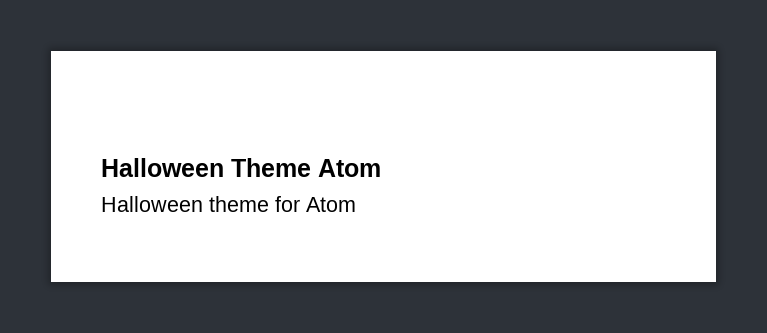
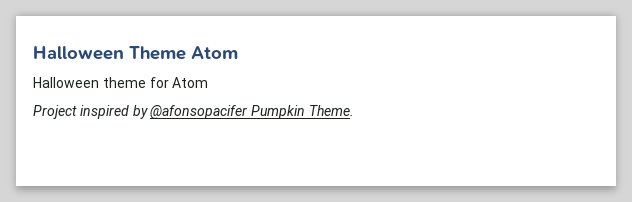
(356, 204) none -> [33,105,354,119] // Project inspired by @afonsopacifer Pumpkin Theme.

